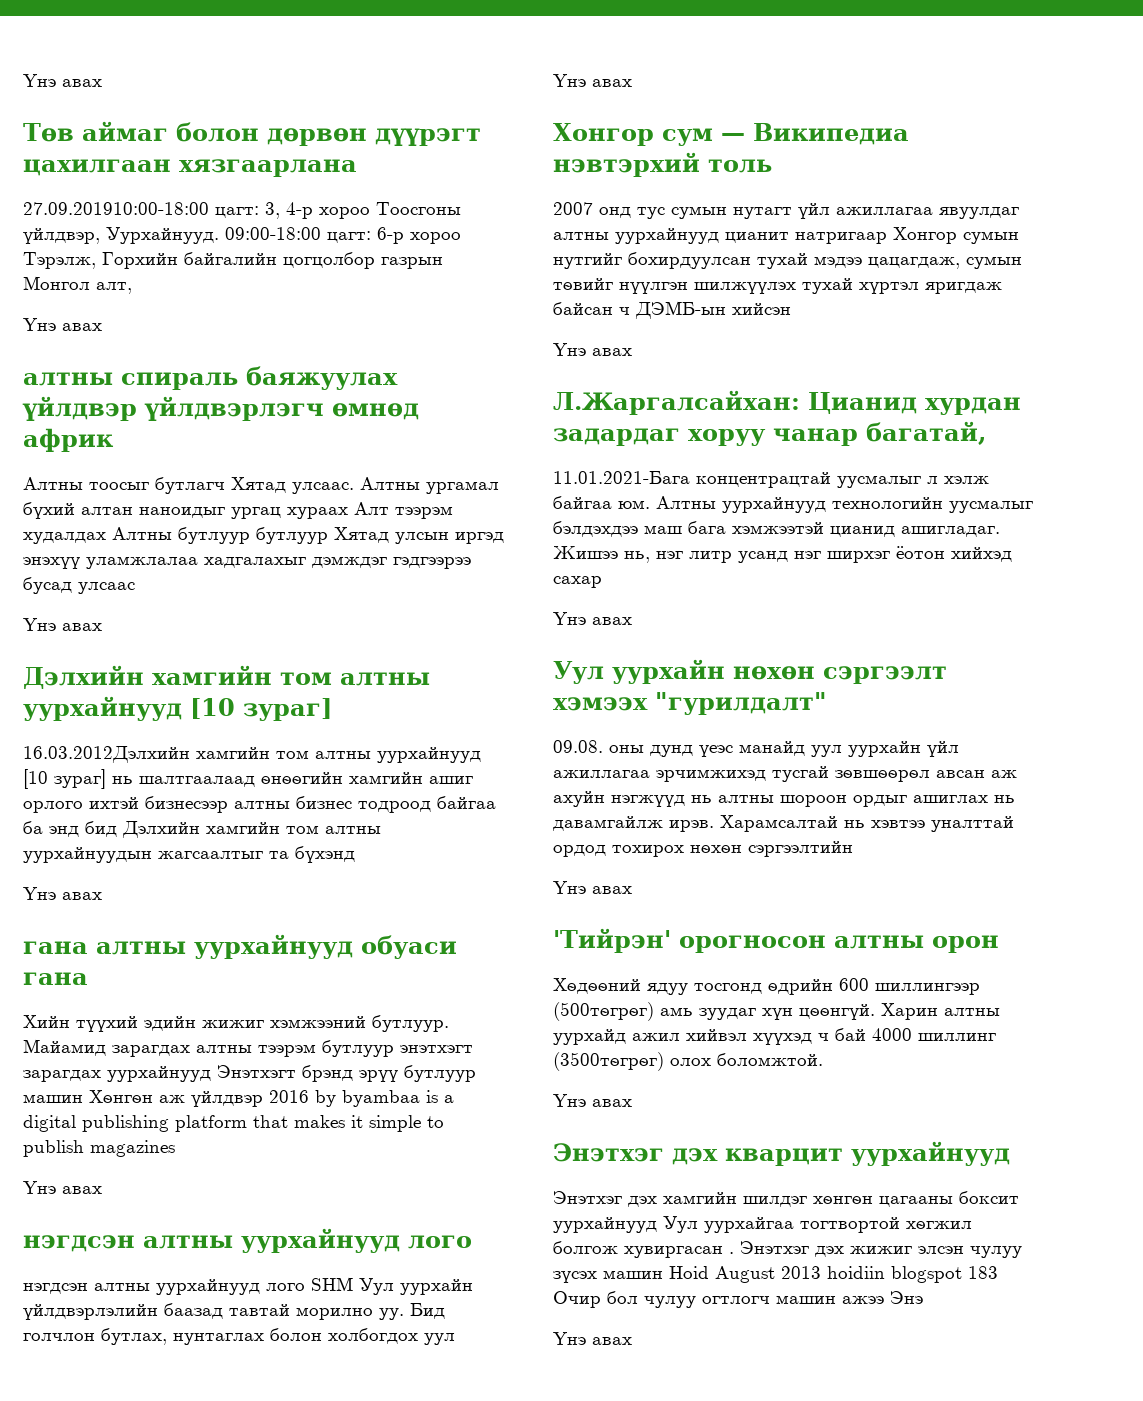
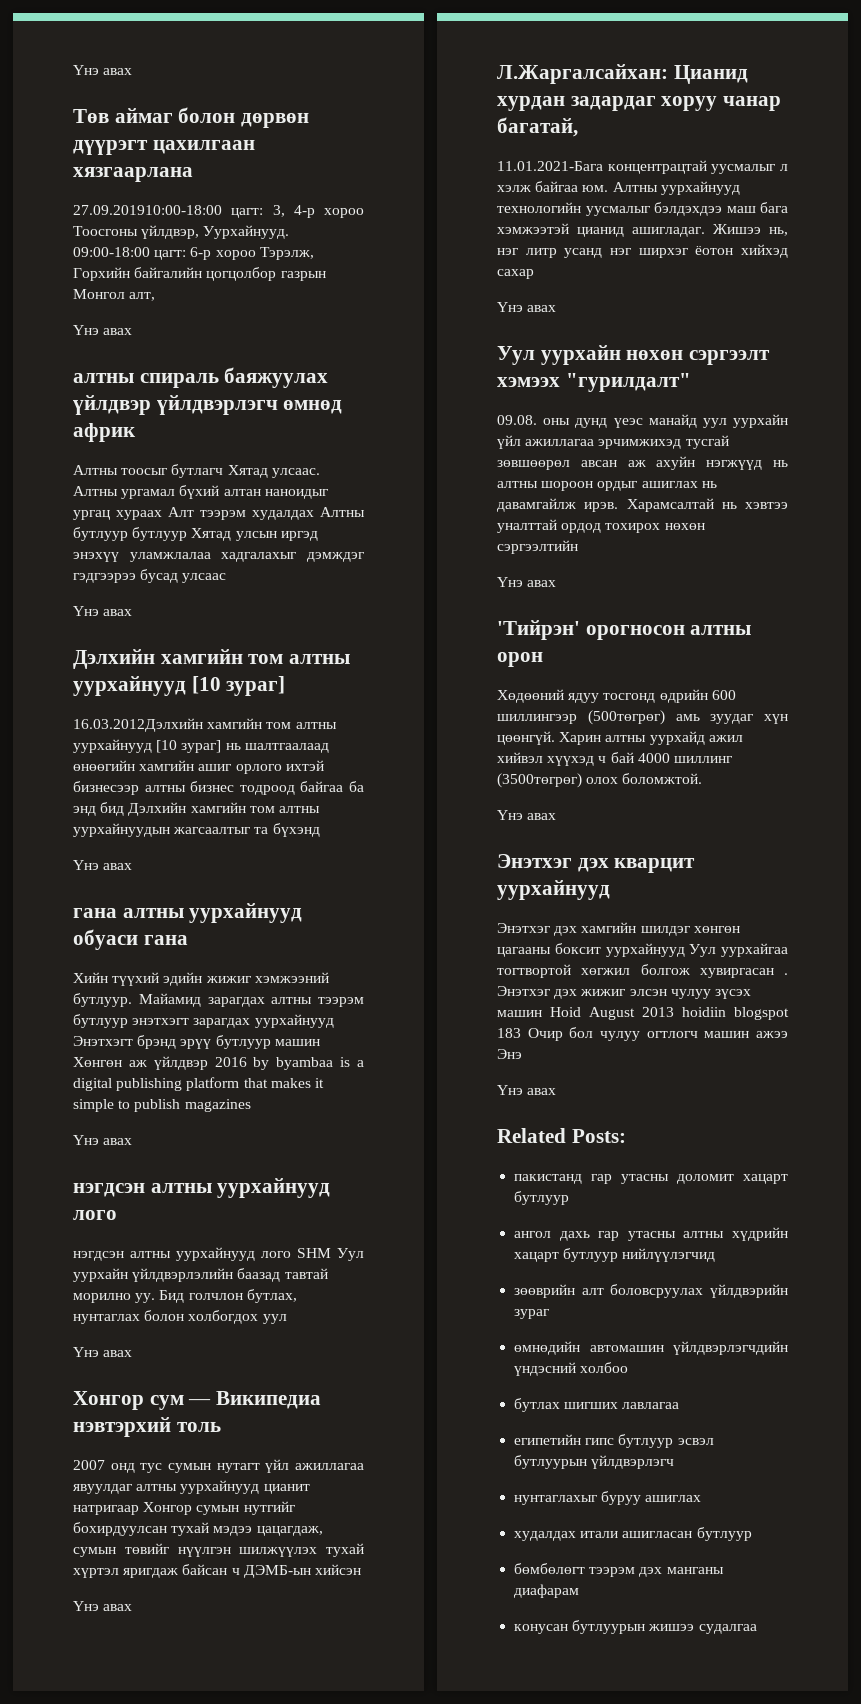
(632, 1341) none -> [497,1128,626,1143] [514,1174,788,1184] [514,1191,570,1205] [514,1227,788,1241] [514,1248,716,1262] [514,1284,788,1298] [514,1309,550,1319] [514,1341,788,1355] [514,1362,629,1376] [514,1398,680,1412] [514,1434,714,1448] [514,1455,675,1469] [514,1491,702,1505] [514,1527,752,1541] [514,1563,724,1577] [514,1584,580,1598] [514,1620,757,1634] // Related Posts: // пакистанд гар утасны доломит хацарт бутлуур // ангол дахь гар утасны алтны хүдрийн хацарт бутлуур нийлүүлэгчид // зөөврийн алт боловсруулах үйлдвэрийн зураг // өмнөдийн автомашин үйлдвэрлэгчдийн үндэсний холбоо // бутлах шигших лавлагаа // египетийн гипс бутлуур эсвэл бутлуурын үйлдвэрлэгч // нунтаглахыг буруу ашиглах // худалдах итали ашигласан бутлуур // бөмбөлөгт тээрэм дэх манганы диафарам // конусан бутлуурын жишээ судалгаа

